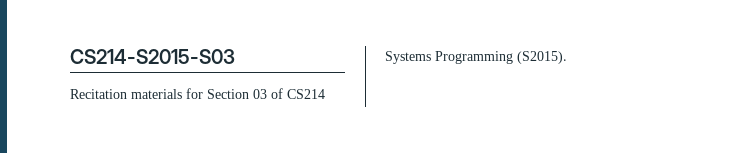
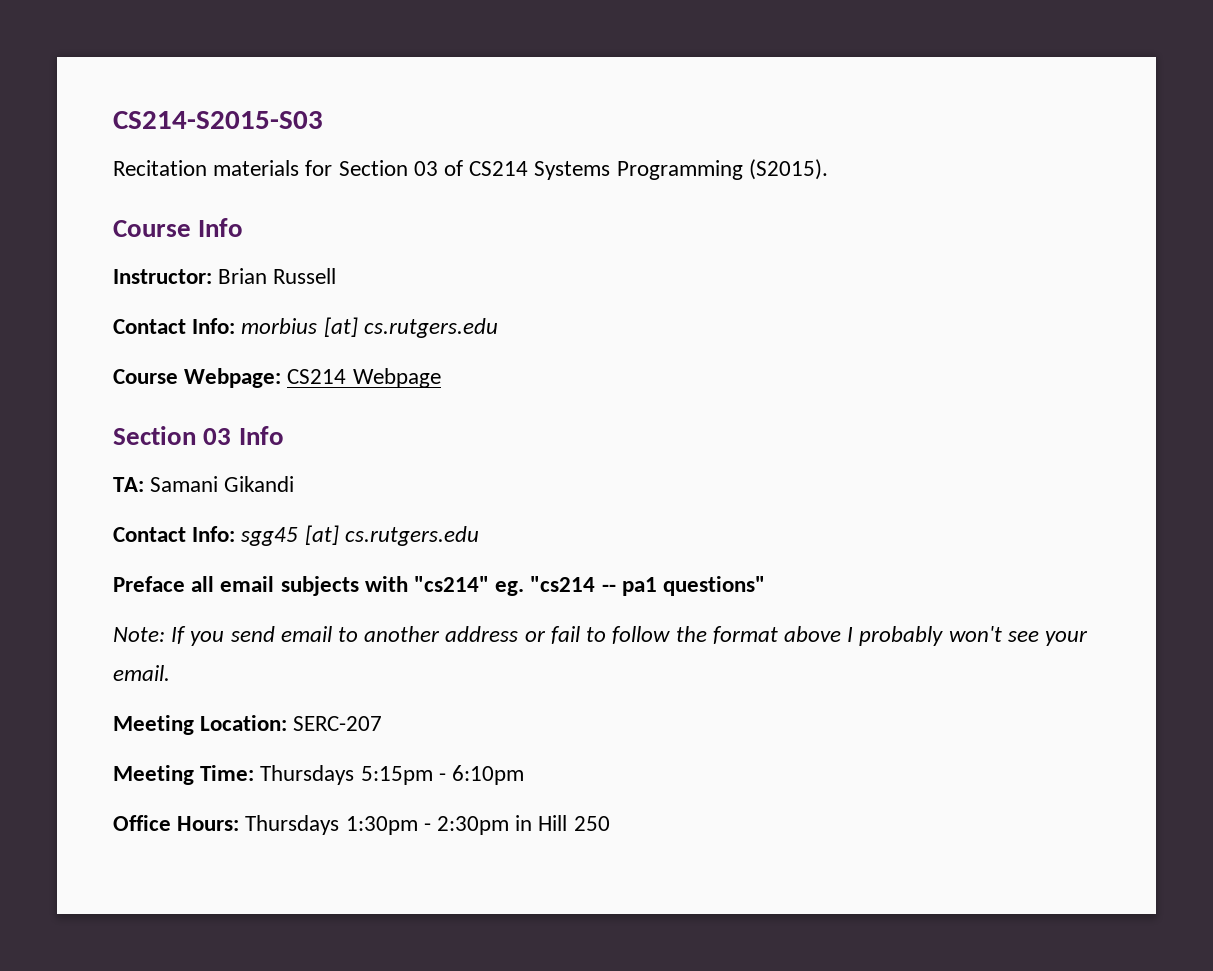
(567, 57) none -> [113,218,244,237] [113,268,337,284] [113,317,498,338] [113,368,441,388] [113,426,284,445] [113,476,295,492] [113,525,479,546] [113,576,766,596] [113,626,1088,646] [113,665,170,681] [113,715,383,735] [113,765,525,785] [113,815,610,835] // Course Info // Instructor: Brian Russell // Contact Info: morbius [at] cs.rutgers.edu // Course Webpage: CS214 Webpage // Section 03 Info // TA: Samani Gikandi // Contact Info: sgg45 [at] cs.rutgers.edu // Preface all email subjects with "cs214" eg. "cs214 -- pa1 questions" // Note: If you send email to another address or fail to follow the format above I probably won't see your email. // Meeting Location: SERC-207 // Meeting Time: Thursdays 5:15pm - 6:10pm // Office Hours: Thursdays 1:30pm - 2:30pm in Hill 250

